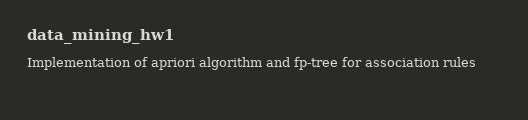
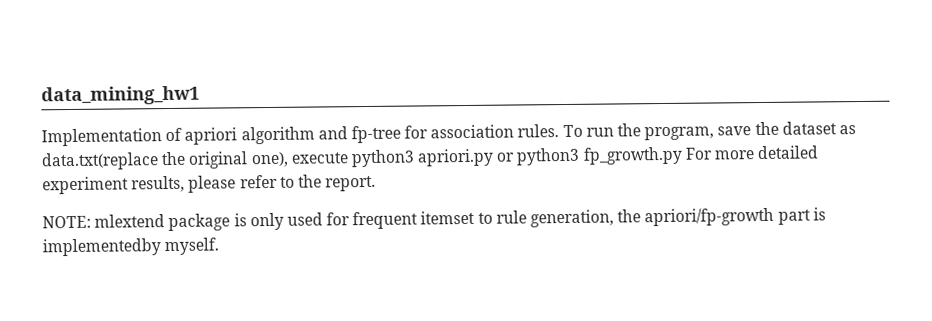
[443,57,476,67] rules -> [517,121,856,141] [41,145,819,171] [42,174,377,195] [42,207,826,232] [42,237,220,257] rules. To run the program, save the dataset as data.txt(replace the original one), execute python3 apriori.py or python3 fp_growth.py For more detailed experiment results, please refer to the report. // NOTE: mlextend package is only used for frequent itemset to rule generation, the apriori/fp-growth part is implementedby myself.

